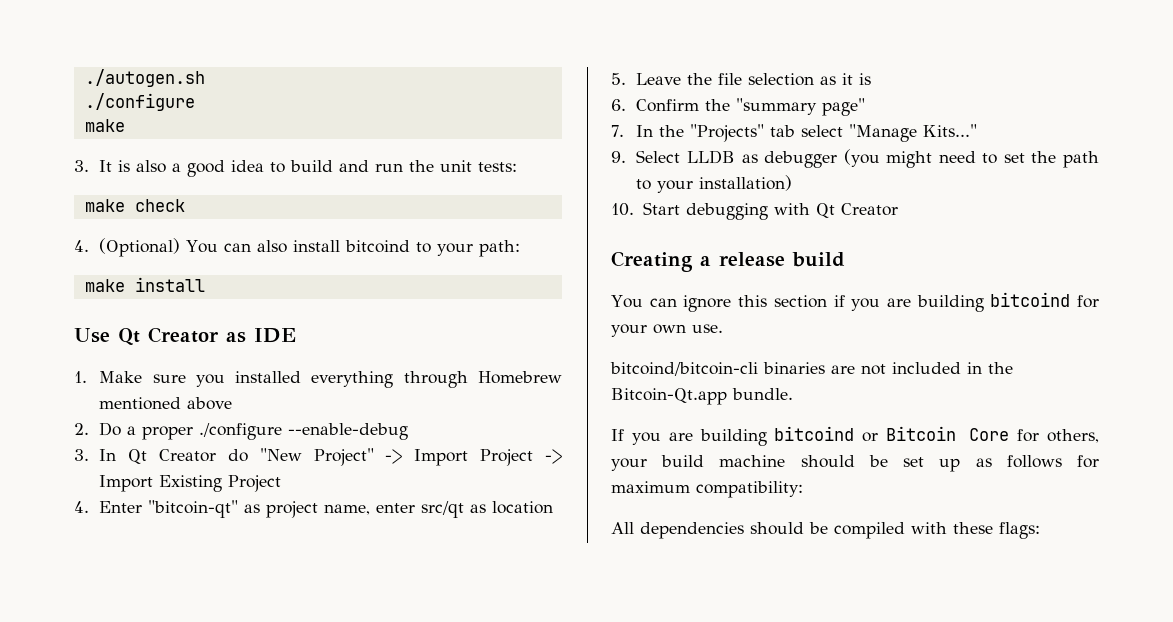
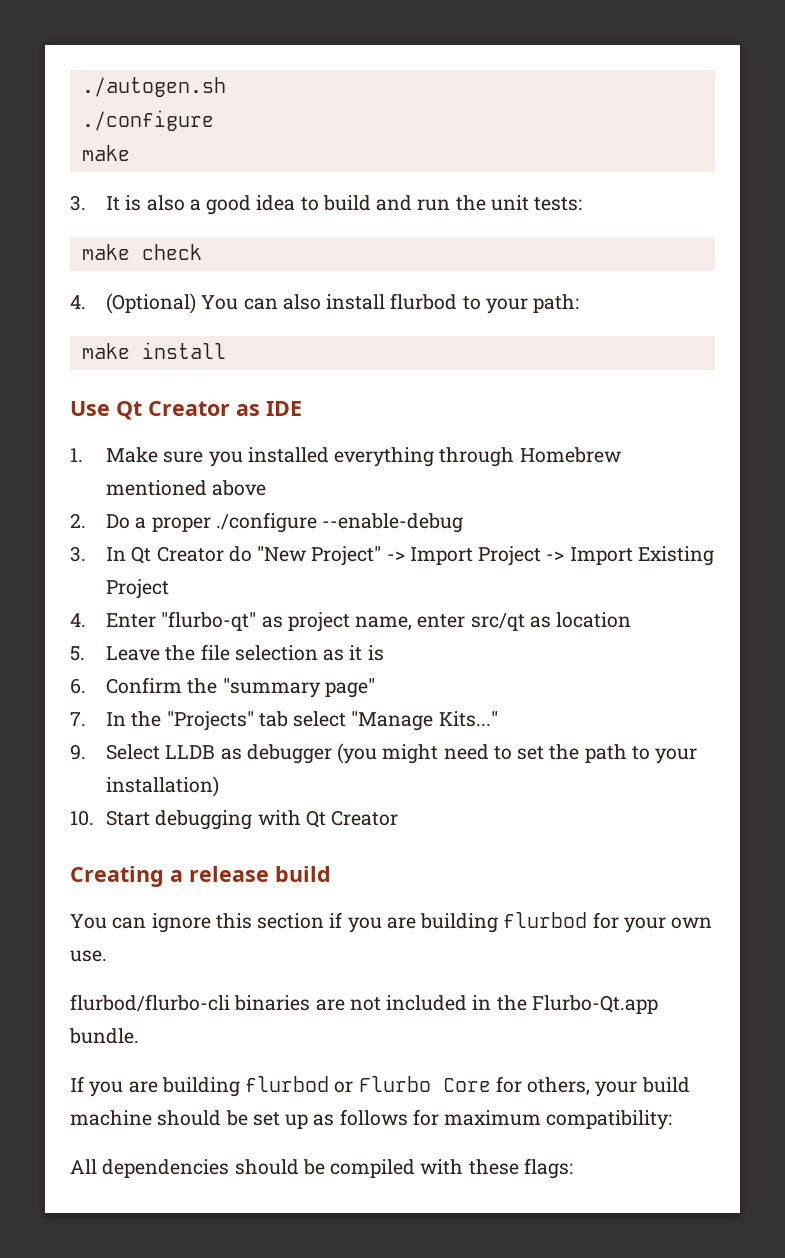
[345,240,411,253] bitcoind -> [390,293,458,310] flurbod
[148,500,239,518] "bitcoin-qt" -> [161,611,257,631] "flurbo-qt"
[990,292,1071,307] bitcoind -> [503,912,588,928] flurbod
[610,362,758,376] bitcoind/bitcoin-cli -> [70,994,230,1012] flurbod/flurbo-cli
[611,388,727,405] Bitcoin-Qt.app -> [531,995,658,1014] Flurbo-Qt.app
[774,426,957,442] bitcoind or Bitcoin -> [245,1076,431,1093] flurbod or Flurbo

